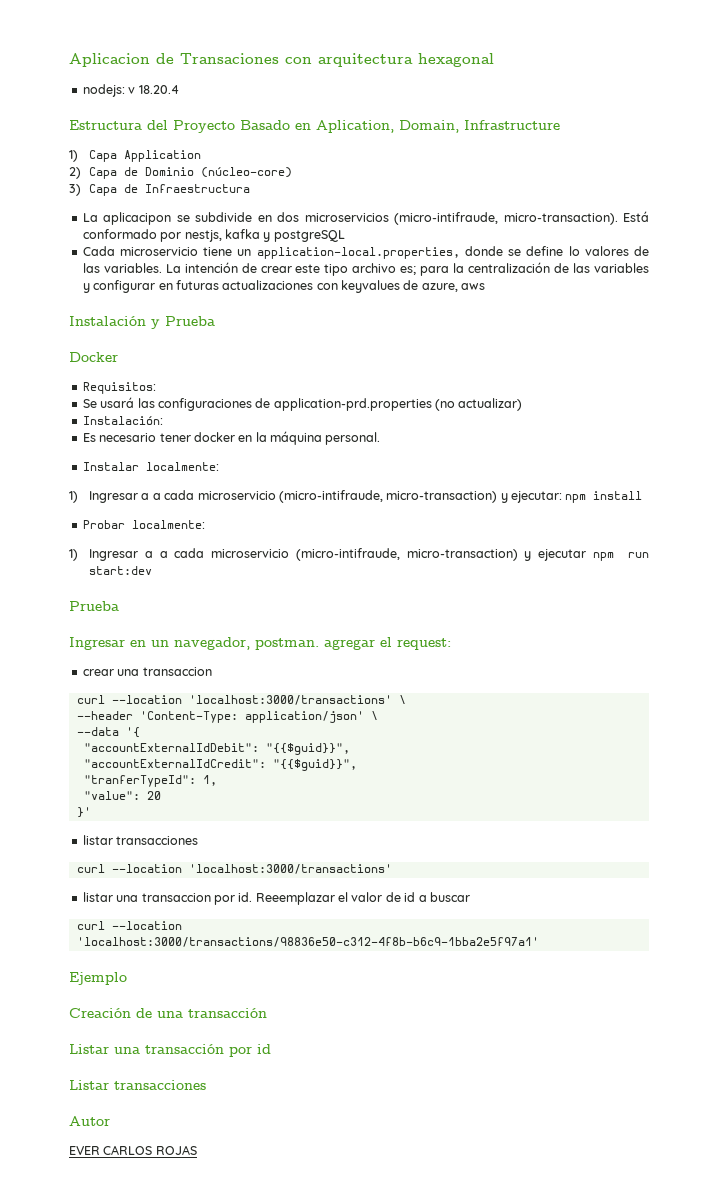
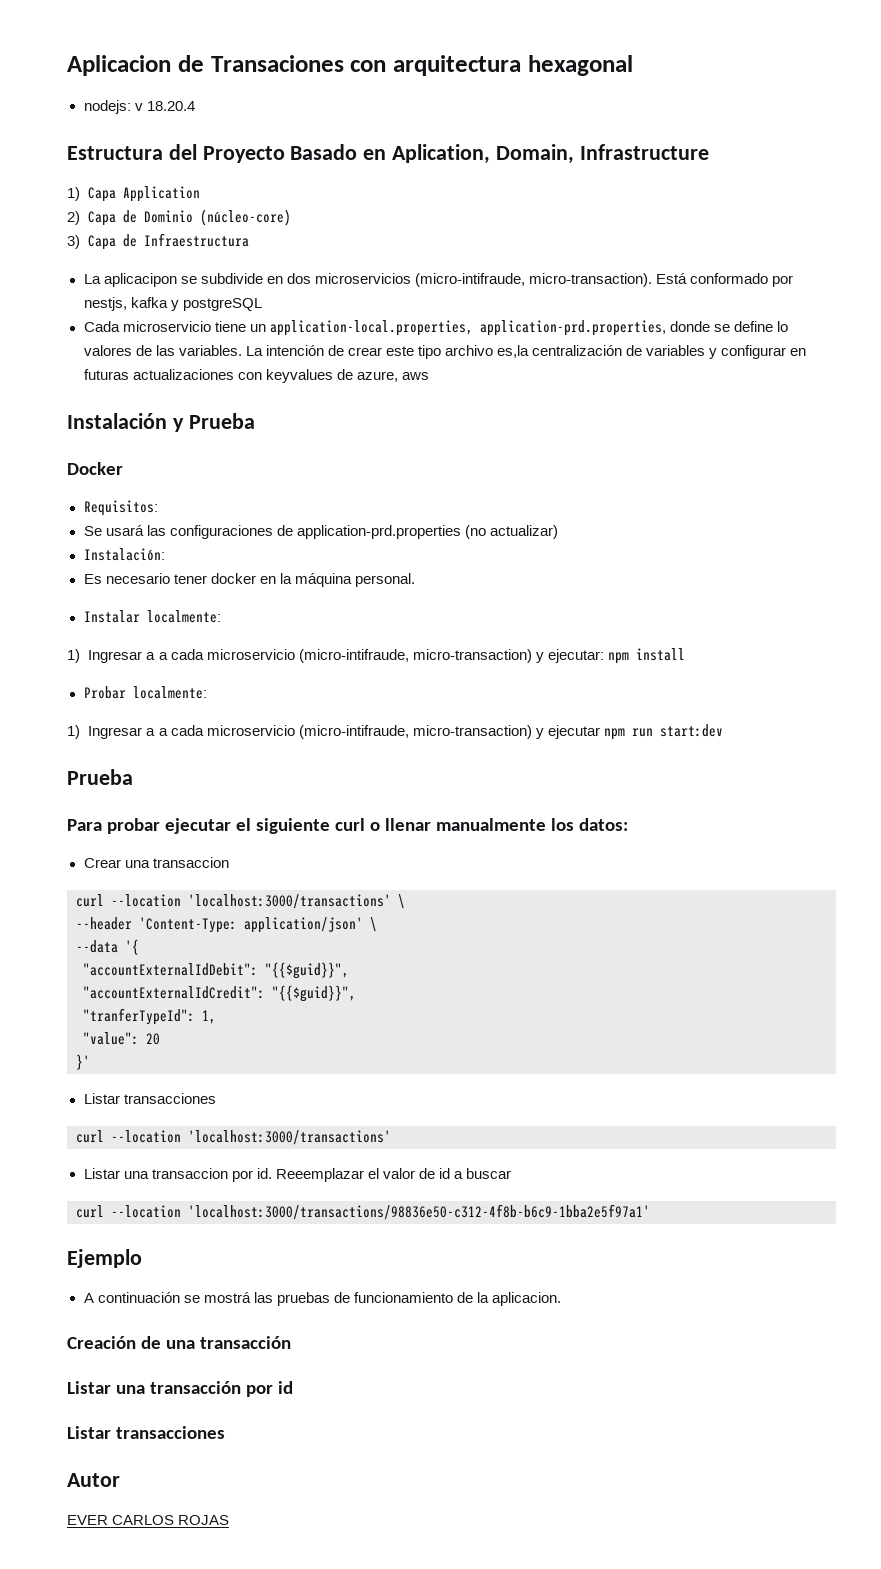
(460, 253) none -> [479,320,666,336] application-prd.properties,
[400,263,465,276] es; para la -> [497,345,530,358] es,la
[573,263,591,273] las -> (643, 350) none
[69,637,451,650] [82,669,114,676] Ingresar en un navegador, postman. agregar el request: // crear -> [67,818,628,834] [83,858,121,868] Para probar ejecutar el siguiente curl o llenar manualmente los datos: // Crear
[82,835,113,845] listar -> [83,1093,120,1104] Listar
[82,892,113,902] listar -> [83,1168,120,1179] Listar
(127, 978) none -> [83,1292,561,1306] // A continuación se mostrá las pruebas de funcionamiento de la aplicacion.

